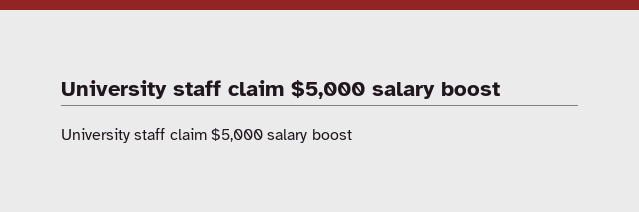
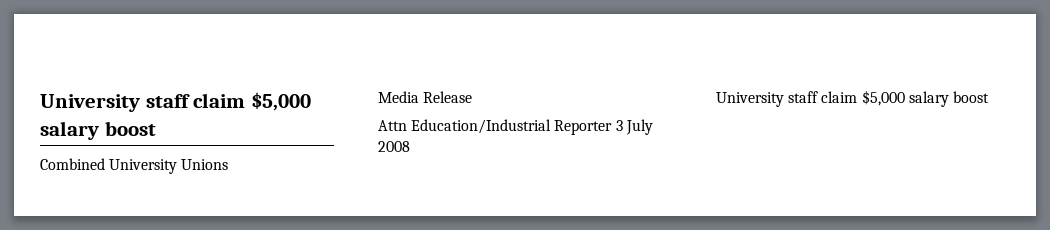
[61,80,500,99] University staff claim $5,000 salary boost -> [40,92,312,112] [40,121,156,140] [40,158,229,174] [378,91,473,103] [378,119,653,135] [378,141,410,152] University staff claim $5,000 salary boost // Combined University Unions // Media Release // Attn Education/Industrial Reporter 3 July 2008

